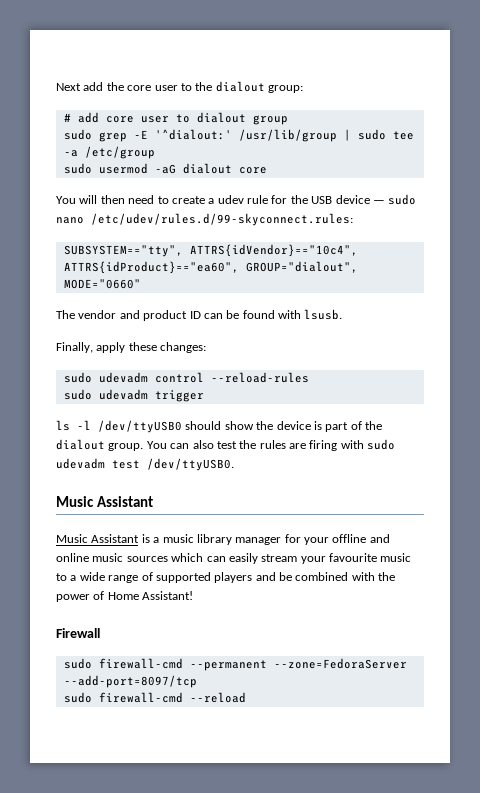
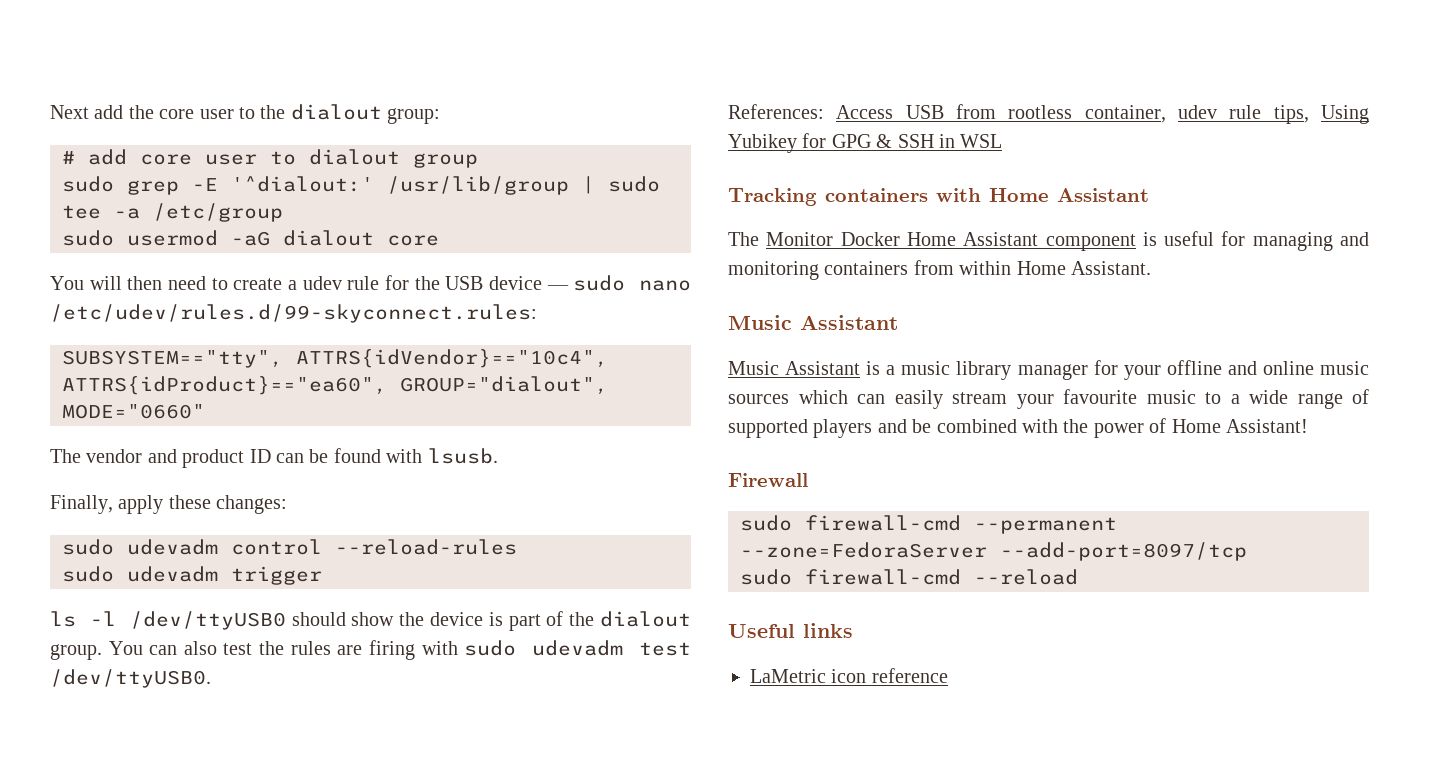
(234, 464) none -> [728,104,1369,124] [728,133,1003,153] [728,188,1149,206] [728,231,1369,251] [728,260,1151,280] // References: Access USB from rootless container, udev rule tips, Using Yubikey for GPG & SSH in WSL // Tracking containers with Home Assistant // The Monitor Docker Home Assistant component is useful for managing and monitoring containers from within Home Assistant.
(246, 697) none -> [728,623,853,638] [750,668,948,683] // Useful links // LaMetric icon reference

